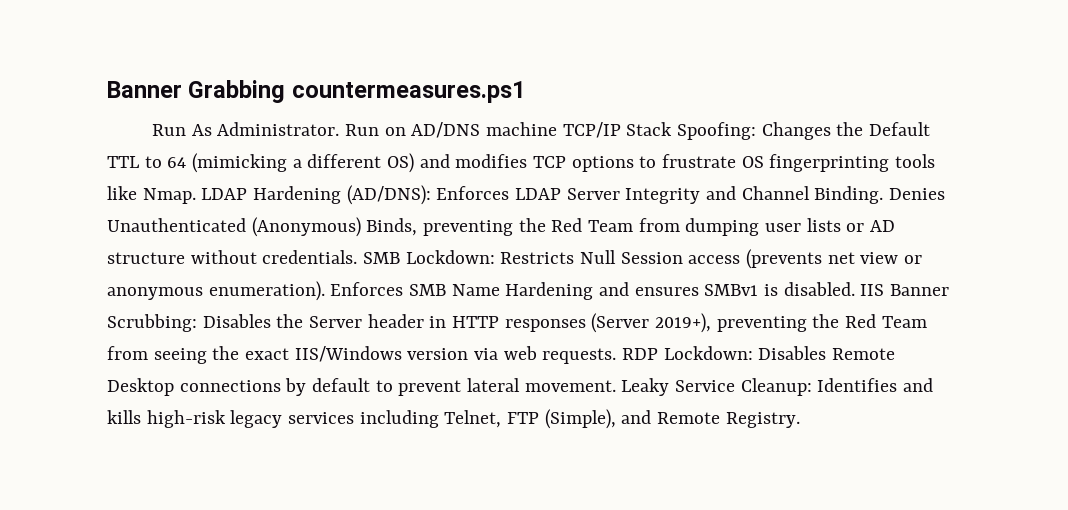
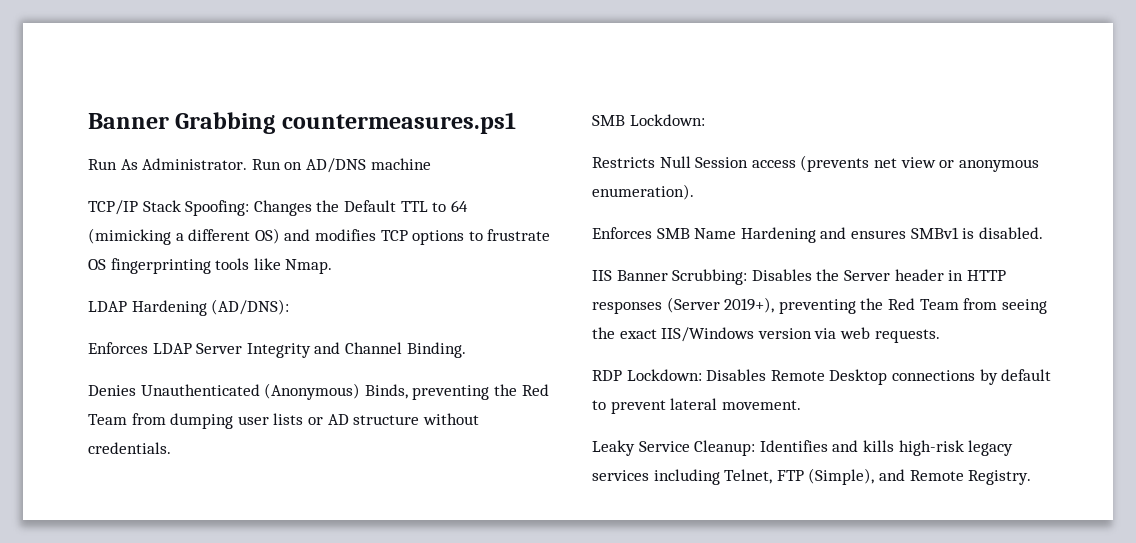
(557, 129) none -> (431, 164) //
(196, 196) none -> (333, 266) //
(431, 195) none -> (290, 307) //
(884, 195) none -> (466, 350) //
(358, 257) none -> (171, 448) //
(495, 257) none -> (705, 120) //
(325, 291) none -> (694, 192) //
(855, 289) none -> (1043, 233) //
(617, 356) none -> (940, 336) //
(616, 386) none -> (801, 405) //

